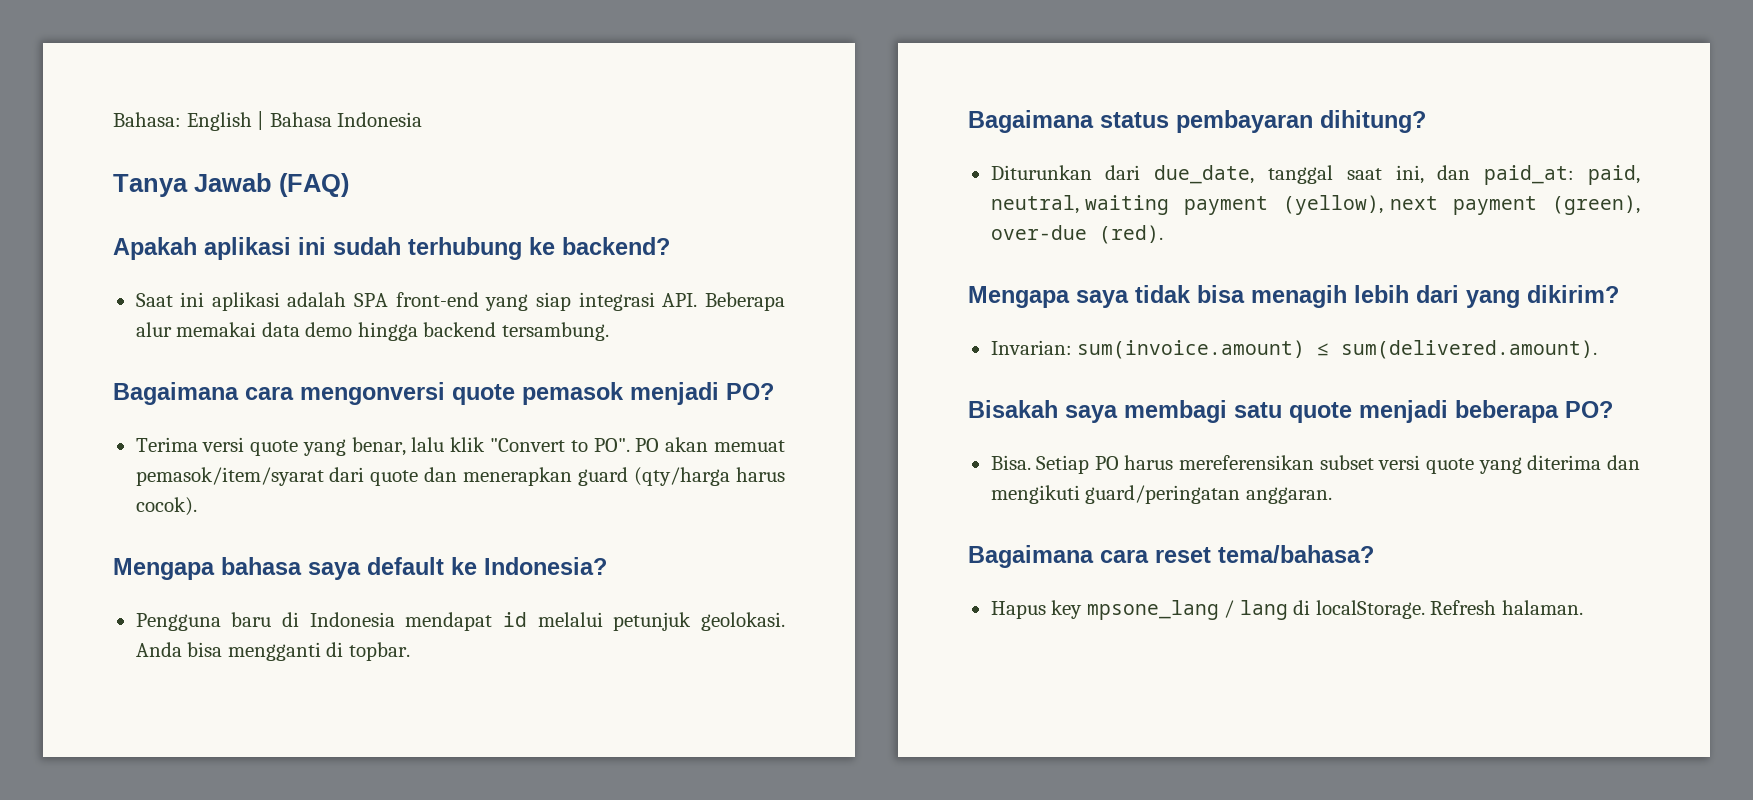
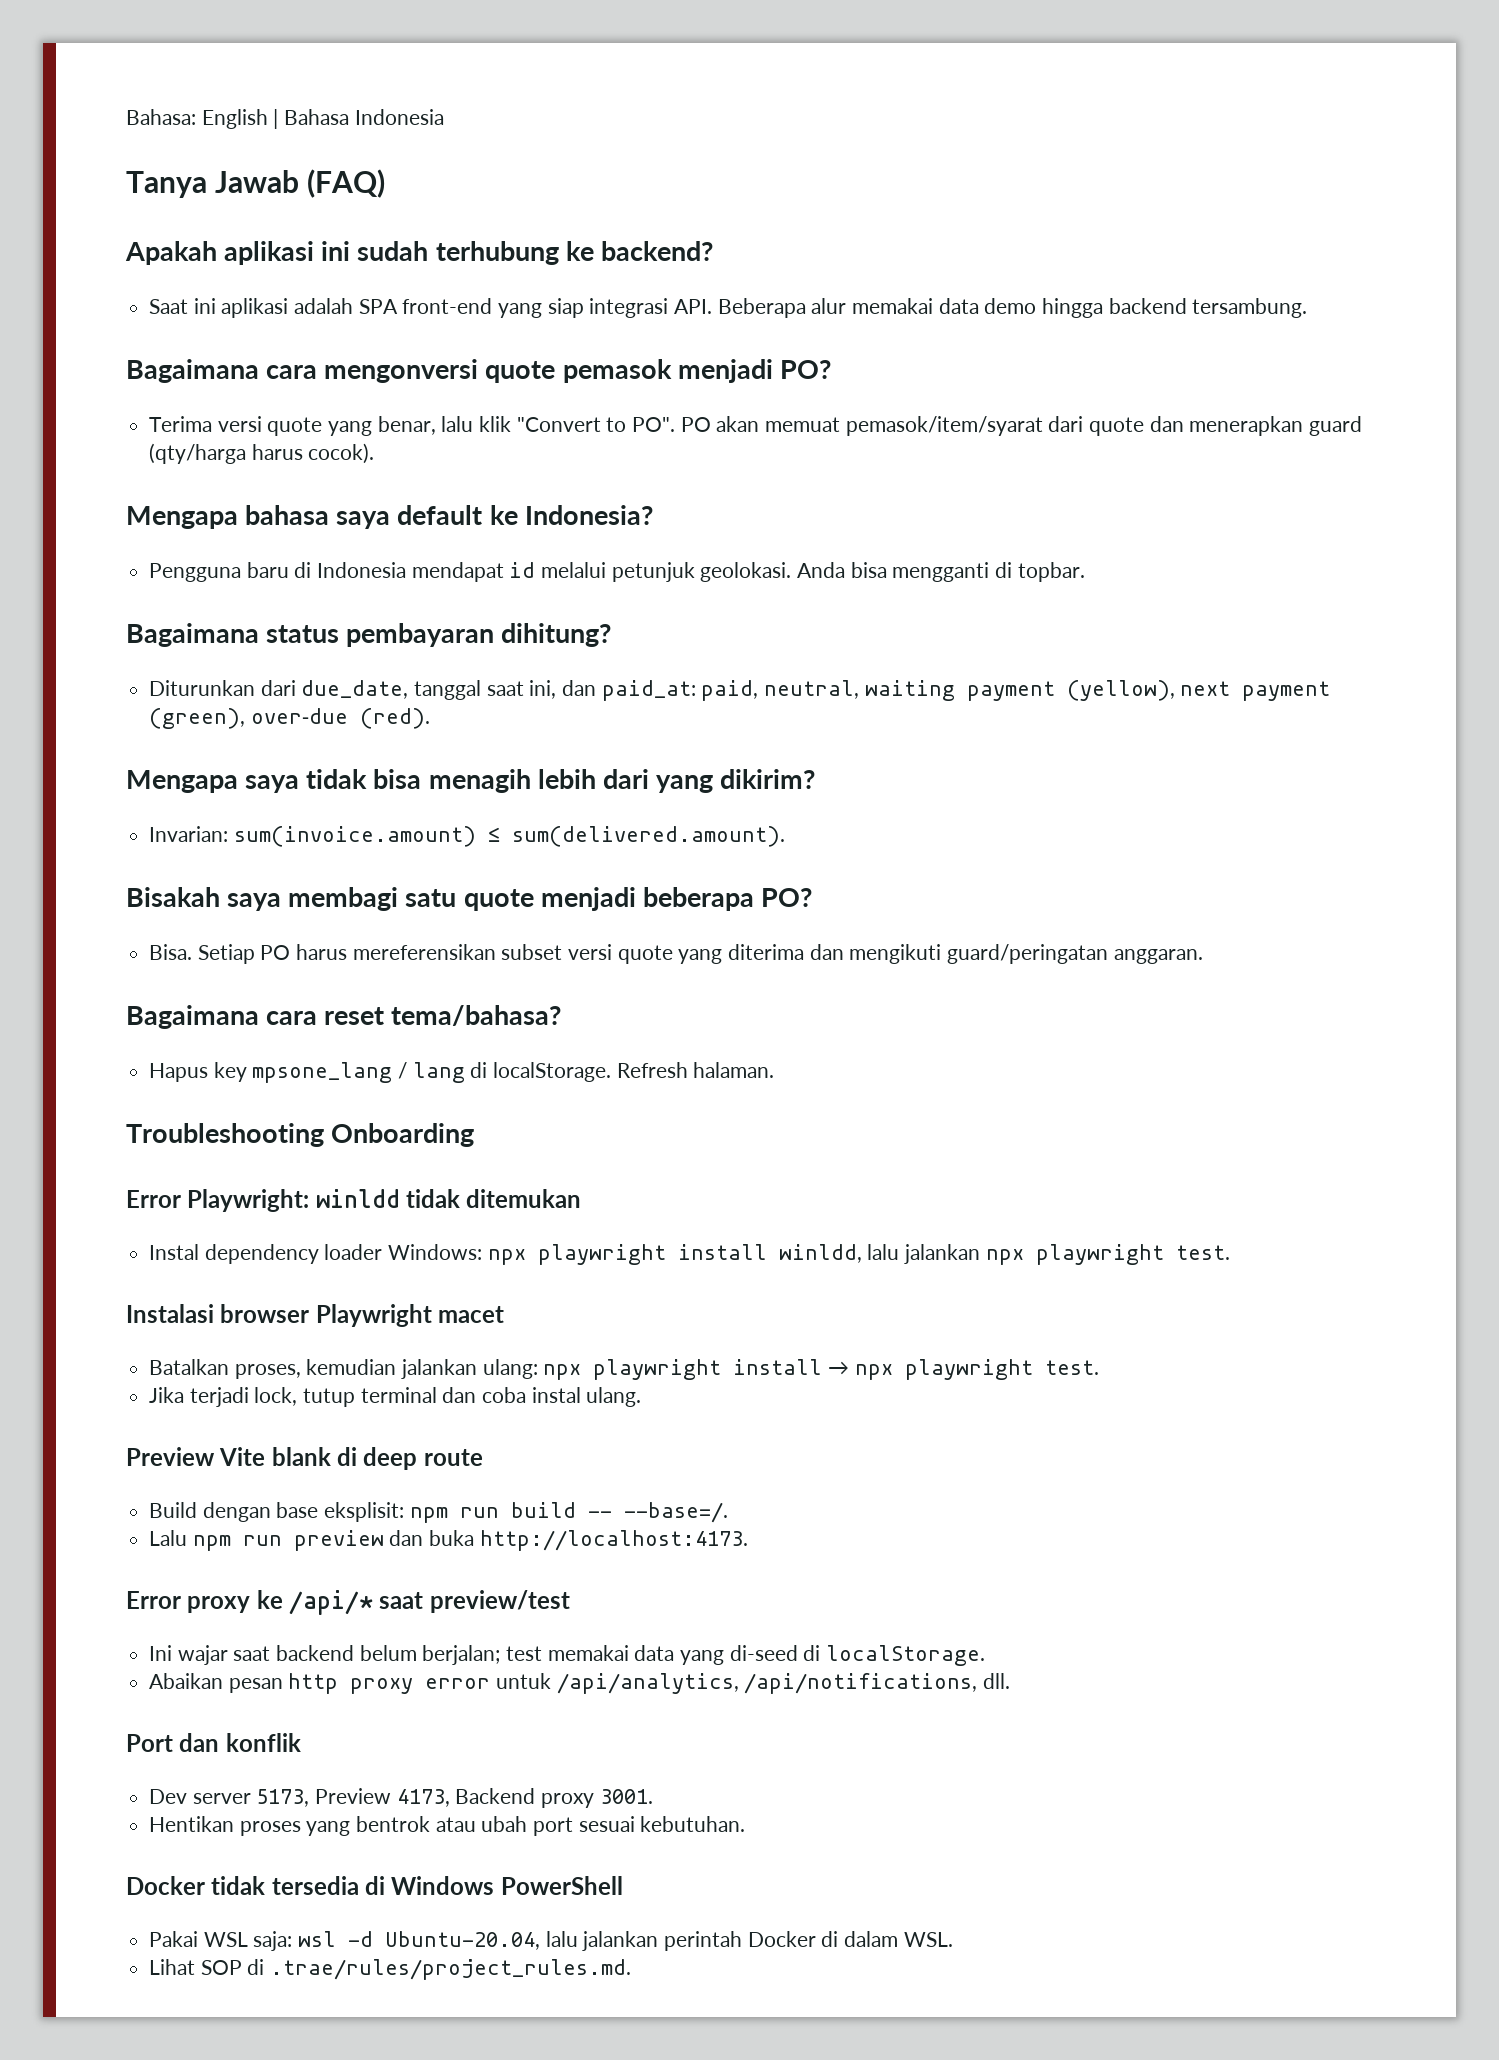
(1583, 607) none -> [126,1123,475,1147] [126,1189,582,1212] [149,1244,1230,1265] [126,1304,505,1327] [149,1359,1099,1380] [149,1387,642,1407] [126,1447,483,1470] [149,1502,728,1523] [149,1530,748,1551] [126,1590,570,1615] [149,1645,986,1666] [149,1673,1011,1694] [126,1733,301,1752] [149,1788,653,1808] [149,1816,746,1836] [126,1876,623,1895] [149,1931,953,1951] [149,1959,632,1980] // Troubleshooting Onboarding // Error Playwright: winldd tidak ditemukan // Instal dependency loader Windows: npx playwright install winldd, lalu jalankan npx playwright test. // Instalasi browser Playwright macet // Batalkan proses, kemudian jalankan ulang: npx playwright install → npx playwright test. // Jika terjadi lock, tutup terminal dan coba instal ulang. // Preview Vite blank di deep route // Build dengan base eksplisit: npm run build -- --base=/. // Lalu npm run preview dan buka http://localhost:4173. // Error proxy ke /api/* saat preview/test // Ini wajar saat backend belum berjalan; test memakai data yang di-seed di localStorage. // Abaikan pesan http proxy error untuk /api/analytics, /api/notifications, dll. // Port dan konflik // Dev server 5173, Preview 4173, Backend proxy 3001. // Hentikan proses yang bentrok atau ubah port sesuai kebutuhan. // Docker tidak tersedia di Windows PowerShell // Pakai WSL saja: wsl -d Ubuntu-20.04, lalu jalankan perintah Docker di dalam WSL. // Lihat SOP di .trae/rules/project_rules.md.

